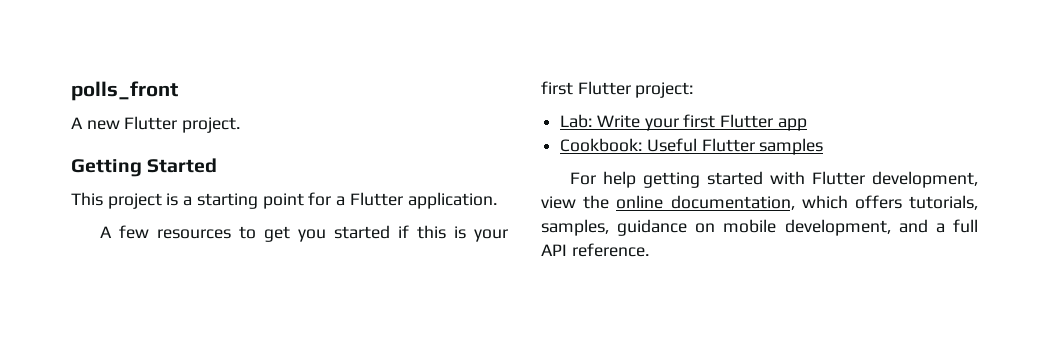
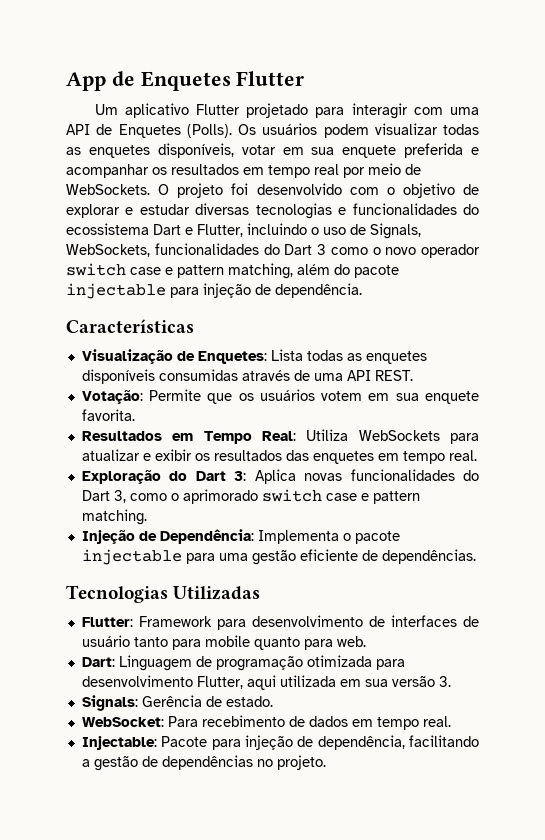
[71,81,178,101] [71,116,241,133] [71,158,218,177] [71,192,497,209] [99,225,508,242] [541,81,694,98] [560,114,807,131] [560,138,824,155] [569,171,978,188] [541,195,978,210] [541,219,978,236] [541,243,649,257] polls_front // A new Flutter project. // Getting Started // This project is a starting point for a Flutter application. // A few resources to get you started if this is your first Flutter project: // Lab: Write your first Flutter app // Cookbook: Useful Flutter samples // For help getting started with Flutter development, view the online documentation, which offers tutorials, samples, guidance on mobile development, and a full API reference. -> [66,71,305,91] [94,103,479,119] [66,123,479,138] [66,143,479,158] [66,163,421,178] [66,183,479,198] [66,203,479,219] [66,223,421,239] [66,243,480,258] [66,263,399,279] [66,283,362,299] [66,319,194,333] [81,349,427,364] [81,369,413,384] [81,389,480,404] [81,409,135,421] [81,429,479,444] [81,449,477,464] [81,469,480,484] [81,489,420,504] [81,509,147,525] [81,529,400,544] [81,549,476,565] [66,585,261,603] [81,615,479,630] [81,635,366,650] [81,655,405,671] [81,675,451,690] [81,695,273,711] [81,715,451,730] [81,735,479,750] [81,755,326,771] App de Enquetes Flutter // Um aplicativo Flutter projetado para interagir com uma API de Enquetes (Polls). Os usuários podem visualizar todas as enquetes disponíveis, votar em sua enquete preferida e acompanhar os resultados em tempo real por meio de WebSockets. O projeto foi desenvolvido com o objetivo de explorar e estudar diversas tecnologias e funcionalidades do ecossistema Dart e Flutter, incluindo o uso de Signals, WebSockets, funcionalidades do Dart 3 como o novo operador switch case e pattern matching, além do pacote injectable para injeção de dependência. // Características // Visualização de Enquetes: Lista todas as enquetes disponíveis consumidas através de uma API REST. // Votação: Permite que os usuários votem em sua enquete favorita. // Resultados em Tempo Real: Utiliza WebSockets para atualizar e exibir os resultados das enquetes em tempo real. // Exploração do Dart 3: Aplica novas funcionalidades do Dart 3, como o aprimorado switch case e pattern matching. // Injeção de Dependência: Implementa o pacote injectable para uma gestão eficiente de dependências. // Tecnologias Utilizadas // Flutter: Framework para desenvolvimento de interfaces de usuário tanto para mobile quanto para web. // Dart: Linguagem de programação otimizada para desenvolvimento Flutter, aqui utilizada em sua versão 3. // Signals: Gerência de estado. // WebSocket: Para recebimento de dados em tempo real. // Injectable: Pacote para injeção de dependência, facilitando a gestão de dependências no projeto.

